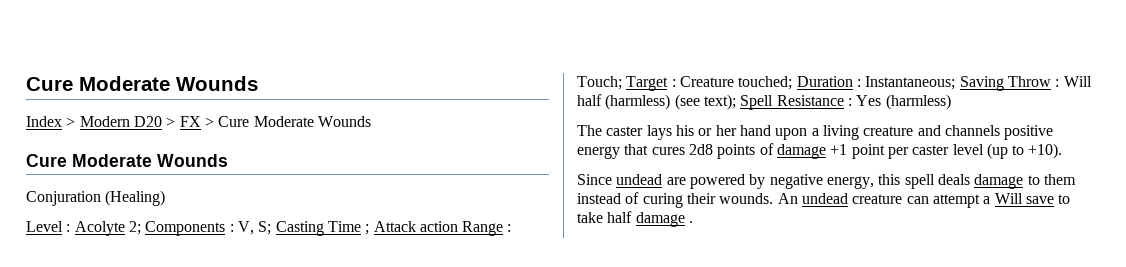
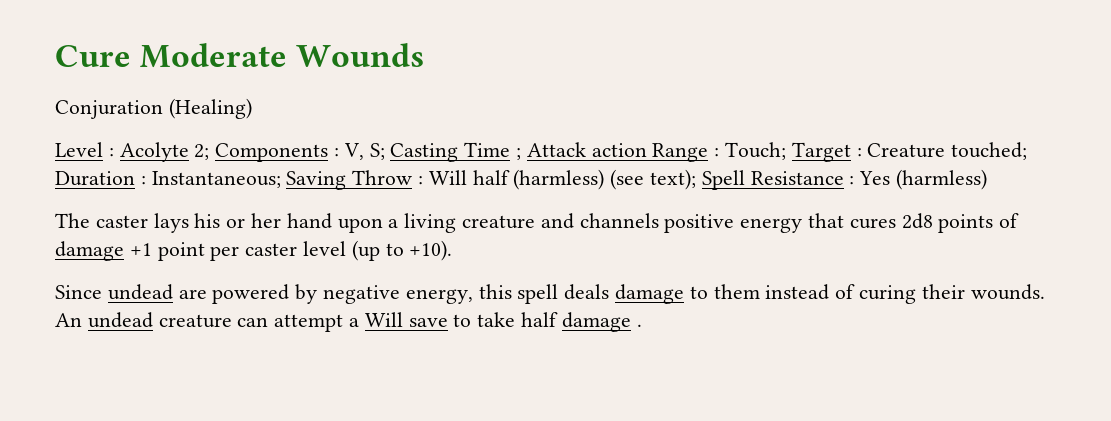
[26,76,258,91] [26,116,371,127] [26,154,228,167] Cure Moderate Wounds // Index > Modern D20 > FX > Cure Moderate Wounds // Cure Moderate Wounds -> [55,43,426,68] Cure Moderate Wounds

